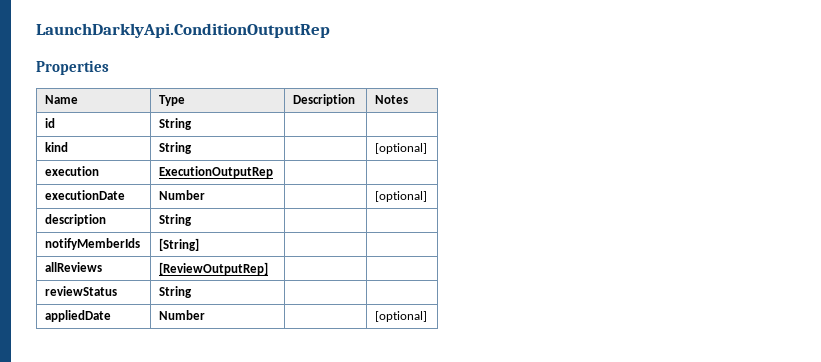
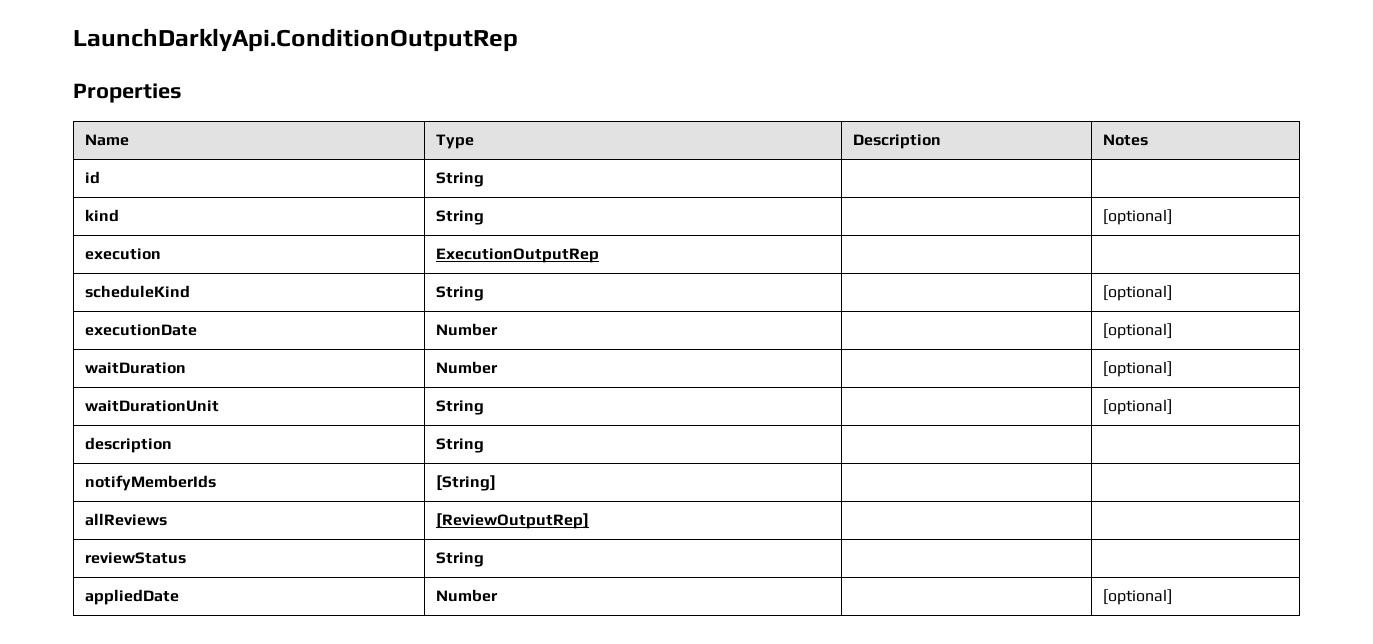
(274, 172) none -> [84,285,190,298] [435,286,484,301] [1102,285,1172,301] // scheduleKind | String | | [optional]
(428, 196) none -> [84,362,186,374] [435,361,498,374] [1102,361,1172,377] [84,400,219,412] [435,400,484,415] [1102,399,1172,415] // waitDuration | Number | | [optional] // waitDurationUnit | String | | [optional]

